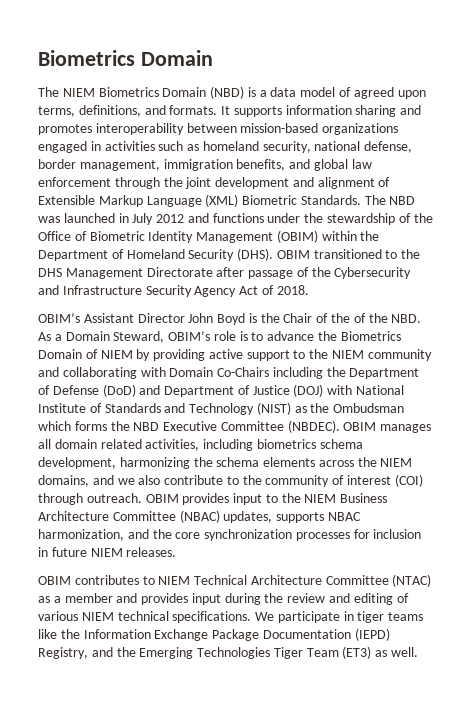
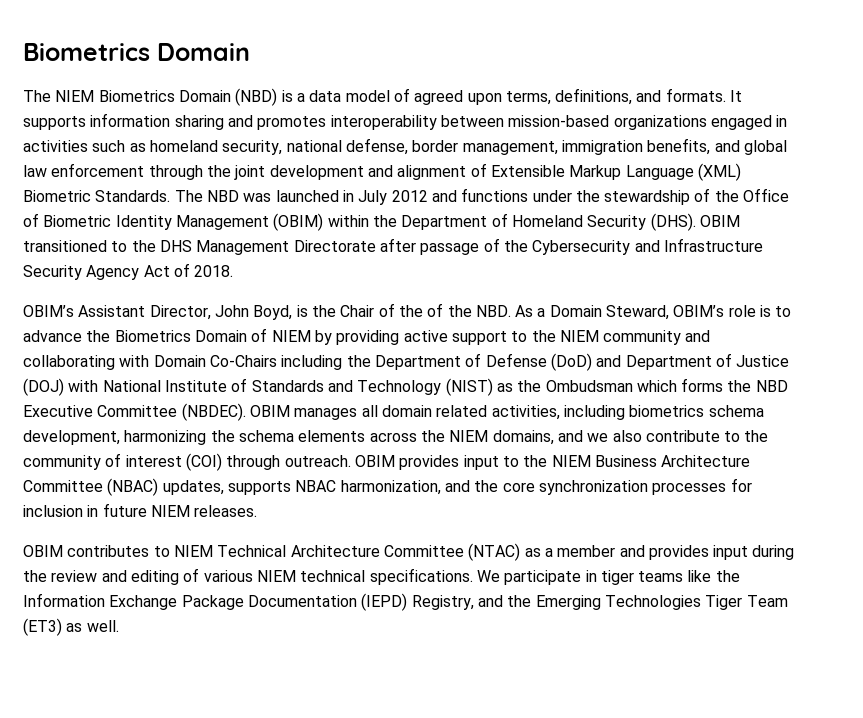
[137,313,246,325] Director John Boyd -> [149,305,293,320] Director, John Boyd,

